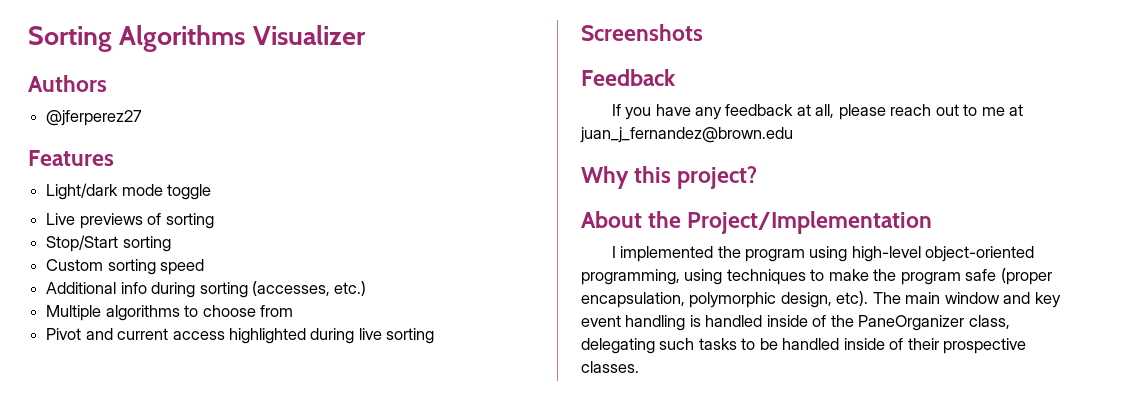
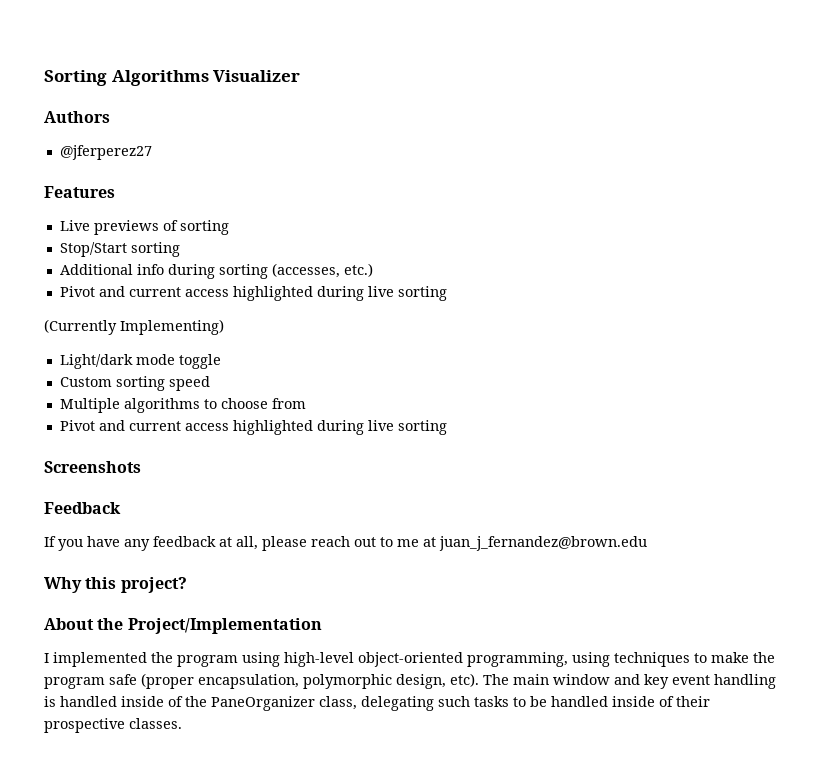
[46,183,212,200] // Light/dark mode toggle -> (115, 192) none
[46,259,205,275] // Custom sorting speed -> (180, 249) none
(367, 288) none -> [59,286,447,301] [44,319,224,335] [59,354,221,369] [59,376,210,391] // Pivot and current access highlighted during live sorting // (Currently Implementing) // Light/dark mode toggle // Custom sorting speed

